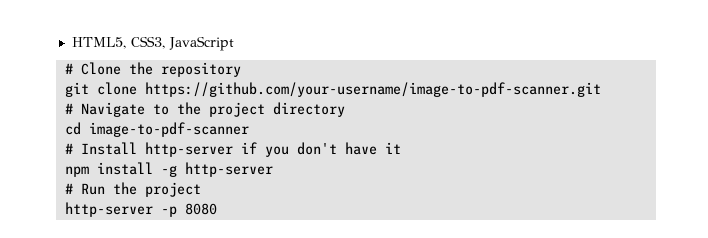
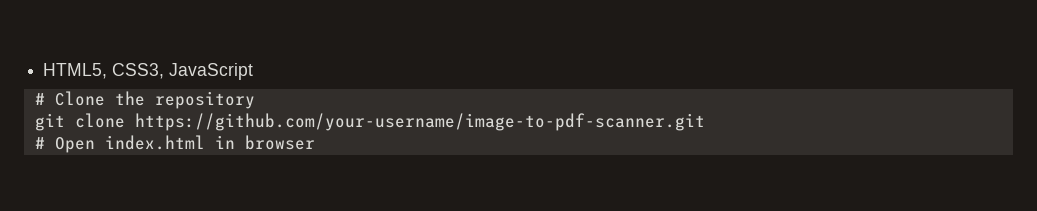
[80,102,345,117] [64,122,249,137] [64,142,401,157] [64,162,273,177] [64,182,201,197] [64,202,217,217] Navigate to the project directory // cd image-to-pdf-scanner // # Install http-server if you don't have it // npm install -g http-server // # Run the project // http-server -p 8080 -> [54,135,315,153] Open index.html in browser

